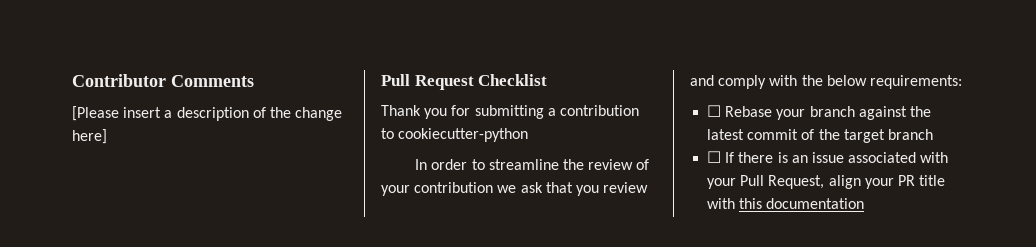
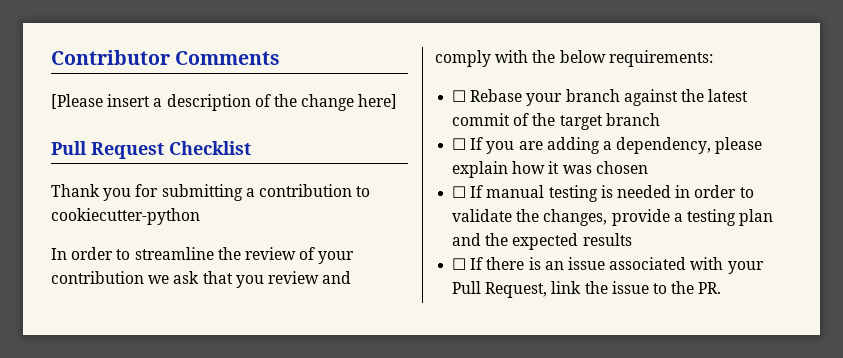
(933, 134) none -> [452,137,763,154] [452,161,648,178] [452,185,754,202] [452,209,774,226] [452,233,632,250] // ☐ If you are adding a dependency, please explain how it was chosen // ☐ If manual testing is needed in order to validate the changes, provide a testing plan and the expected results
[828,175,946,189] [707,198,865,209] align your PR title with this documentation -> [551,281,722,294] link the issue to the PR.

